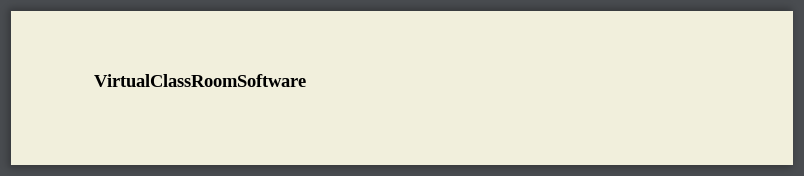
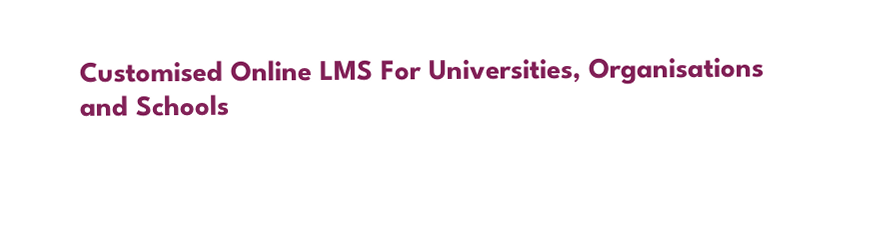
[94,74,306,87] VirtualClassRoomSoftware -> [79,56,764,85] [79,94,229,117] Customised Online LMS For Universities, Organisations and Schools

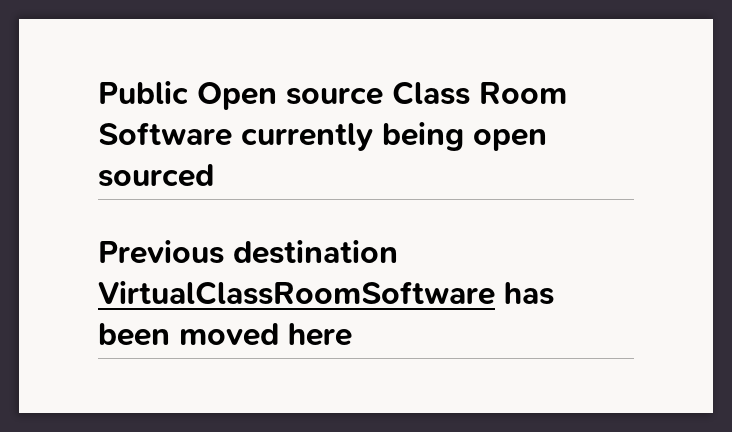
[79,56,764,85] [79,94,229,117] Customised Online LMS For Universities, Organisations and Schools -> [98,81,567,110] [98,122,547,151] [98,164,214,187] [98,240,398,264] [98,281,554,305] [98,323,352,346] Public Open source Class Room Software currently being open sourced // Previous destination VirtualClassRoomSoftware has been moved here

